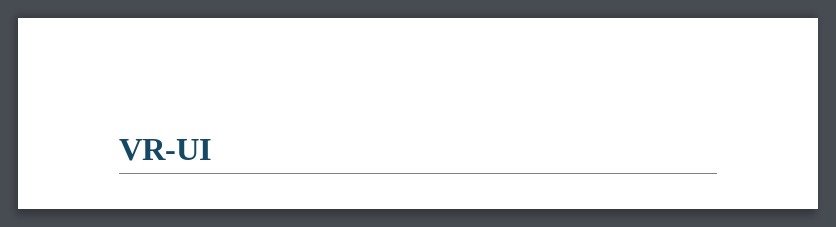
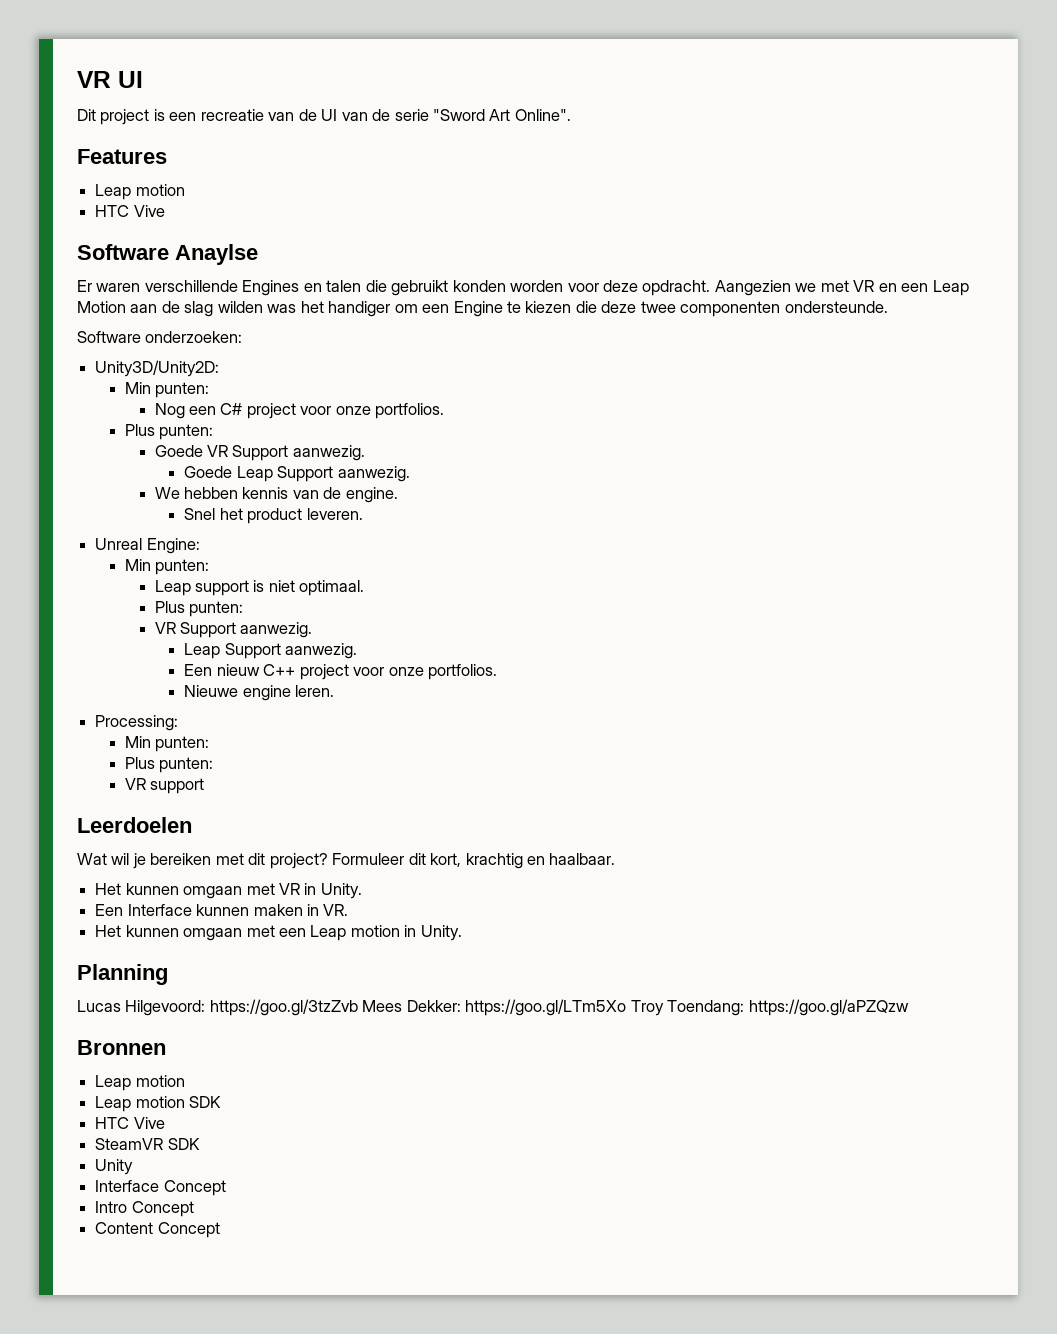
[119,139,212,161] VR-UI -> [77,71,143,88] [77,109,571,125] [77,149,167,164] [95,184,185,200] [95,205,165,217] [77,244,258,265] [77,280,969,296] [77,301,888,317] [77,331,243,343] [95,360,220,377] [124,382,210,398] [154,403,445,419] [124,424,214,440] [154,445,365,461] [184,466,410,482] [154,487,398,503] [184,508,363,524] [95,538,200,554] [124,559,210,575] [154,580,365,596] [154,601,244,617] [154,622,313,638] [184,643,358,659] [184,664,498,680] [184,685,335,701] [95,715,179,731] [124,736,210,752] [124,757,214,773] [124,778,205,794] [77,817,192,833] [77,853,616,869] [95,883,362,899] [95,904,349,916] [95,925,462,941] [77,964,168,985] [77,999,909,1016] [77,1040,166,1055] [95,1075,185,1091] [95,1096,222,1112] [95,1117,165,1129] [95,1138,200,1150] [95,1159,134,1175] [95,1180,226,1196] [95,1201,194,1217] [95,1222,220,1238] VR UI // Dit project is een recreatie van de UI van de serie "Sword Art Online". // Features // Leap motion // HTC Vive // Software Anaylse // Er waren verschillende Engines en talen die gebruikt konden worden voor deze opdracht. Aangezien we met VR en een Leap Motion aan de slag wilden was het handiger om een Engine te kiezen die deze twee componenten ondersteunde. // Software onderzoeken: // Unity3D/Unity2D: // Min punten: // Nog een C# project voor onze portfolios. // Plus punten: // Goede VR Support aanwezig. // Goede Leap Support aanwezig. // We hebben kennis van de engine. // Snel het product leveren. // Unreal Engine: // Min punten: // Leap support is niet optimaal. // Plus punten: // VR Support aanwezig. // Leap Support aanwezig. // Een nieuw C++ project voor onze portfolios. // Nieuwe engine leren. // Processing: // Min punten: // Plus punten: // VR support // Leerdoelen // Wat wil je bereiken met dit project? Formuleer dit kort, krachtig en haalbaar. // Het kunnen omgaan met VR in Unity. // Een Interface kunnen maken in VR. // Het kunnen omgaan met een Leap motion in Unity. // Planning // Lucas Hilgevoord: https://goo.gl/3tzZvb Mees Dekker: https://goo.gl/LTm5Xo Troy Toendang: https://goo.gl/aPZQzw // Bronnen // Leap motion // Leap motion SDK // HTC Vive // SteamVR SDK // Unity // Interface Concept // Intro Concept // Content Concept

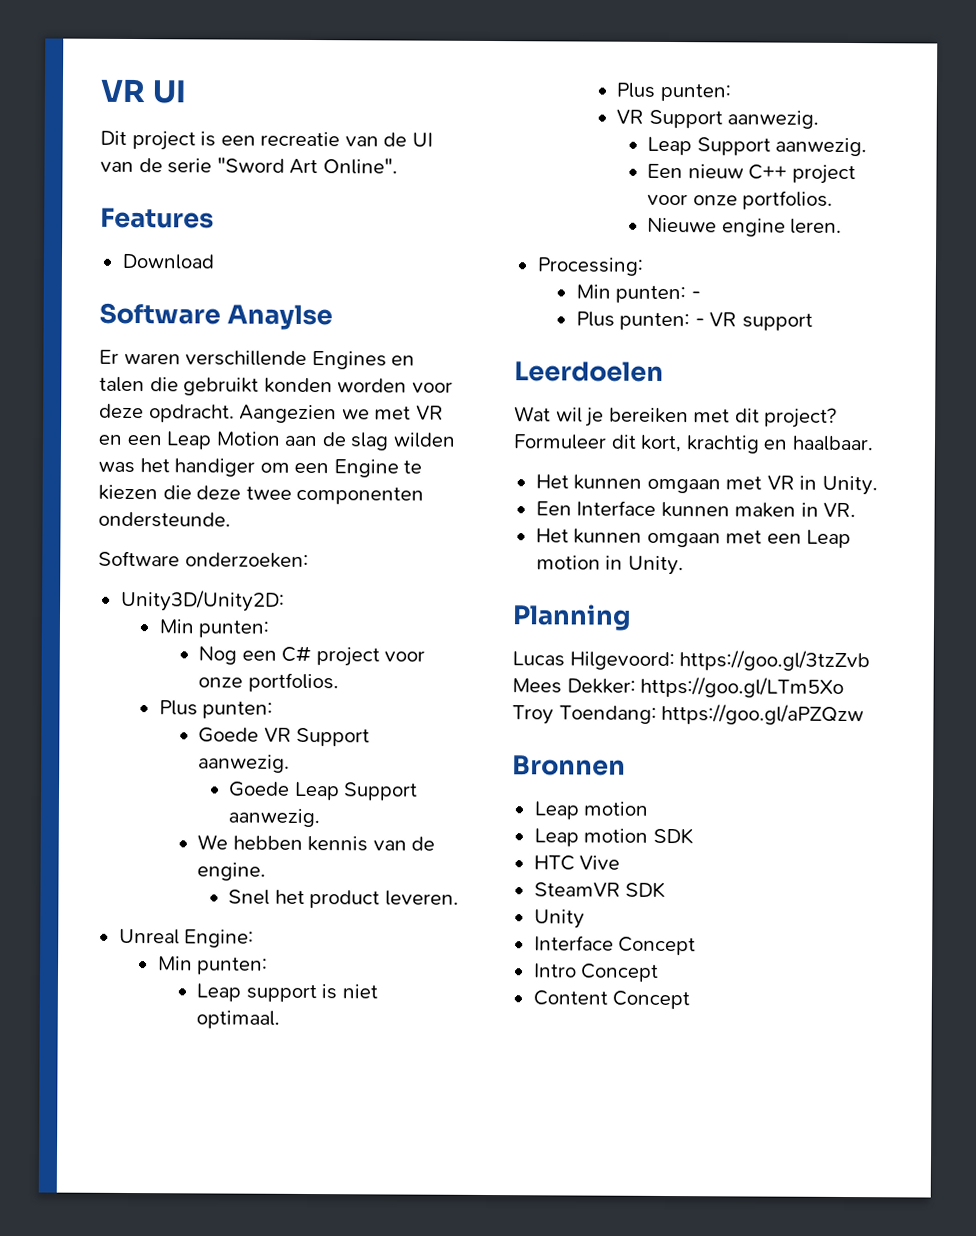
[95,184,185,200] [95,205,165,217] Leap motion // HTC Vive -> [121,253,215,270] Download
[124,757,214,773] // Plus punten: // -> [690,291,701,300] [575,311,705,331] - // Plus punten: -

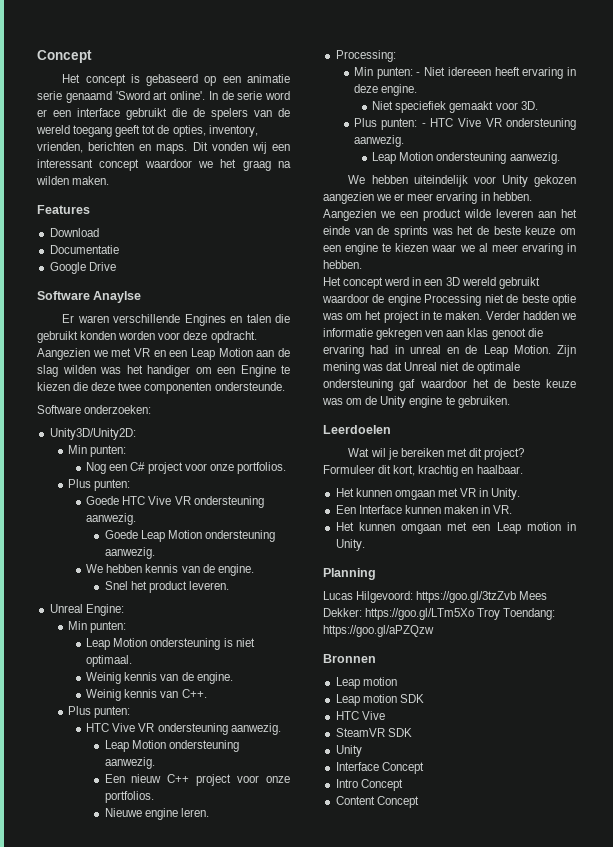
[100,78,187,104] [100,130,433,151] [100,157,398,175] VR UI // Dit project is een recreatie van de UI van de serie "Sword Art Online". -> [37,50,92,63] [62,74,290,86] [37,91,290,103] [37,108,290,120] [36,125,258,137] [37,142,290,154] [37,159,292,171] [36,176,110,185] Concept // Het concept is gebaseerd op een animatie serie genaamd 'Sword art online'. In de serie word er een interface gebruikt die de spelers van de wereld toegang geeft tot de opties, inventory, vrienden, berichten en maps. Dit vonden wij een interessant concept waardoor we het graag na wilden maken.
(215, 261) none -> [49,245,119,254] [49,262,116,274] // Documentatie // Google Drive
[263,727,371,747] VR Support -> [122,496,264,508] HTC Vive VR ondersteuning
[343,782,419,801] Support -> [167,530,275,542] Motion ondersteuning
[245,984,317,1003] support -> [113,638,221,650] Motion ondersteuning
[616,82,731,102] [616,109,820,129] [647,136,771,156] Plus punten: // VR Support aanwezig. // Leap Support -> [86,672,233,684] [86,689,207,701] [67,706,131,718] [86,723,281,735] [104,740,239,752] Weinig kennis van de engine. // Weinig kennis van C++. // Plus punten: // HTC Vive VR ondersteuning aanwezig. // Leap Motion ondersteuning
[575,311,813,331] // Plus punten: - VR support -> [424,67,576,79] [353,84,418,96] [372,101,538,113] [353,118,576,130] [353,135,404,147] [372,152,560,164] [348,175,576,187] [323,192,532,204] [323,209,577,221] [323,226,576,238] [323,243,576,255] [323,260,362,269] [323,277,540,289] [322,294,576,306] [322,311,576,323] [323,328,543,340] [323,345,576,357] [323,362,520,374] [323,379,576,391] [322,396,510,408] Niet idereeen heeft ervaring in deze engine. // Niet speciefiek gemaakt voor 3D. // Plus punten: - HTC Vive VR ondersteuning aanwezig. // Leap Motion ondersteuning aanwezig. // We hebben uiteindelijk voor Unity gekozen aangezien we er meer ervaring in hebben. Aangezien we een product wilde leveren aan het einde van de sprints was het de beste keuze om een engine te kiezen waar we al meer ervaring in hebben. // Het concept werd in een 3D wereld gebruikt waardoor de engine Processing niet de beste optie was om het project in te maken. Verder hadden we informatie gekregen ven aan klas genoot die ervaring had in unreal en de Leap Motion. Zijn mening was dat Unreal niet de optimale ondersteuning gaf waardoor het de beste keuze was om de Unity engine te gebruiken.

